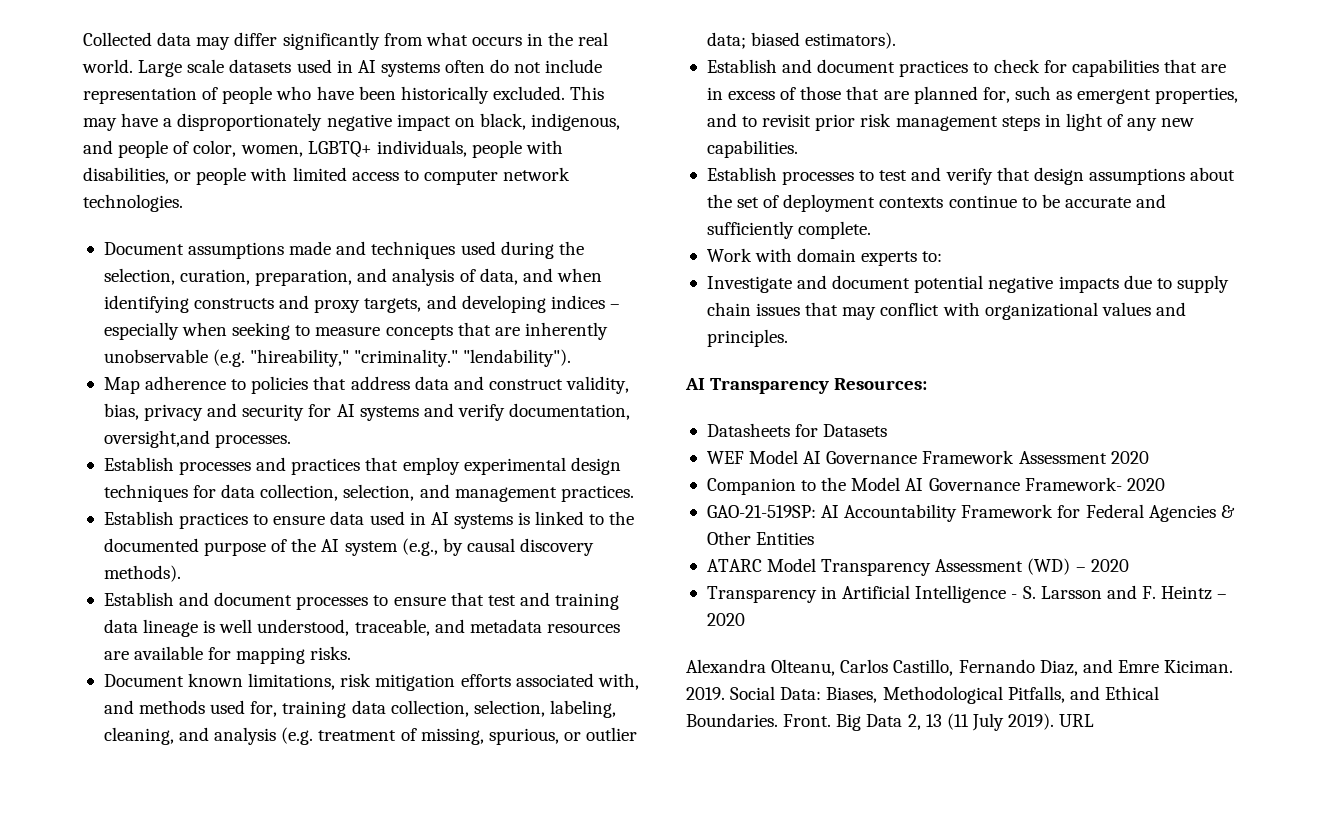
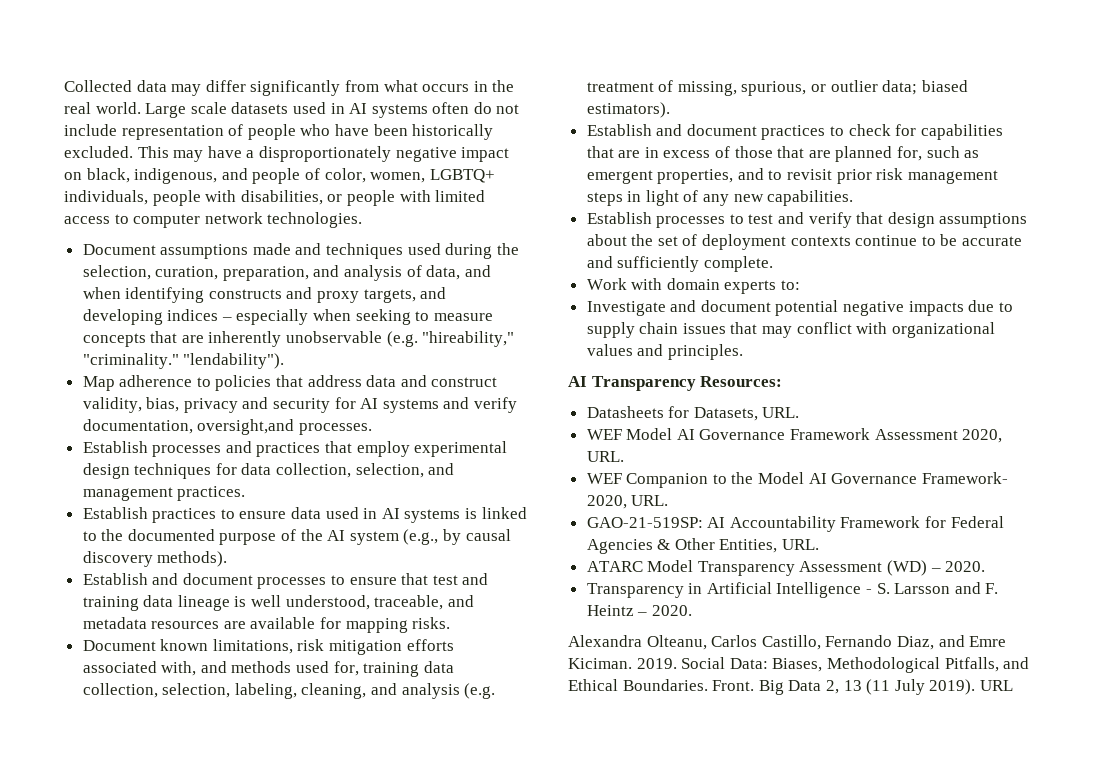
[823,424,888,437] Datasets -> [693,407,800,421] Datasets, URL.
[1110,451,1149,464] 2020 // -> [962,429,1003,443] [586,451,624,462] [586,473,622,484] 2020, URL. // WEF
[1126,478,1165,491] 2020 -> [586,495,669,509] 2020, URL.
[756,532,815,545] Entities -> [719,539,820,553] Entities, URL.
[1090,559,1129,572] 2020 -> [945,561,986,572] 2020.
[706,613,745,626] 2020 -> [651,605,692,616] 2020.

